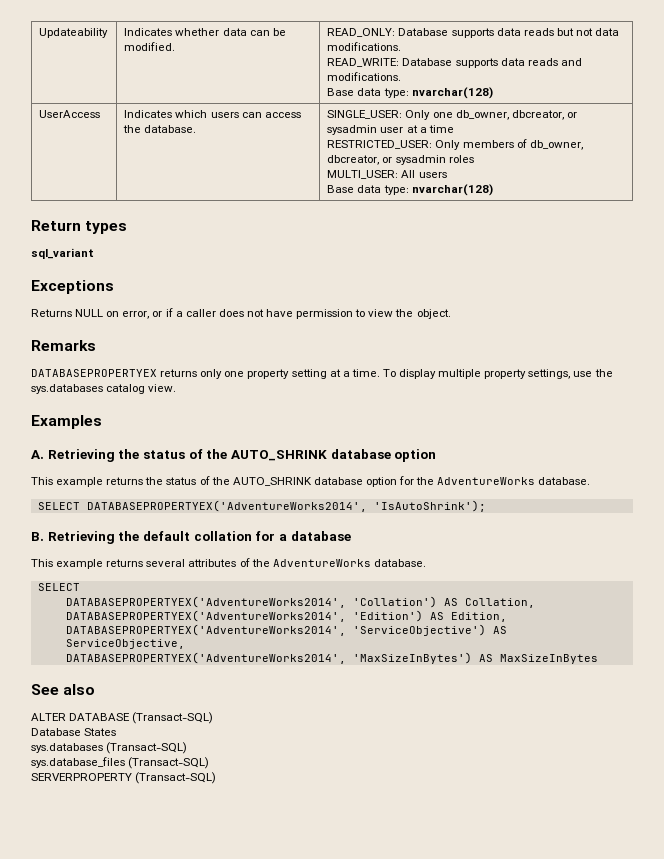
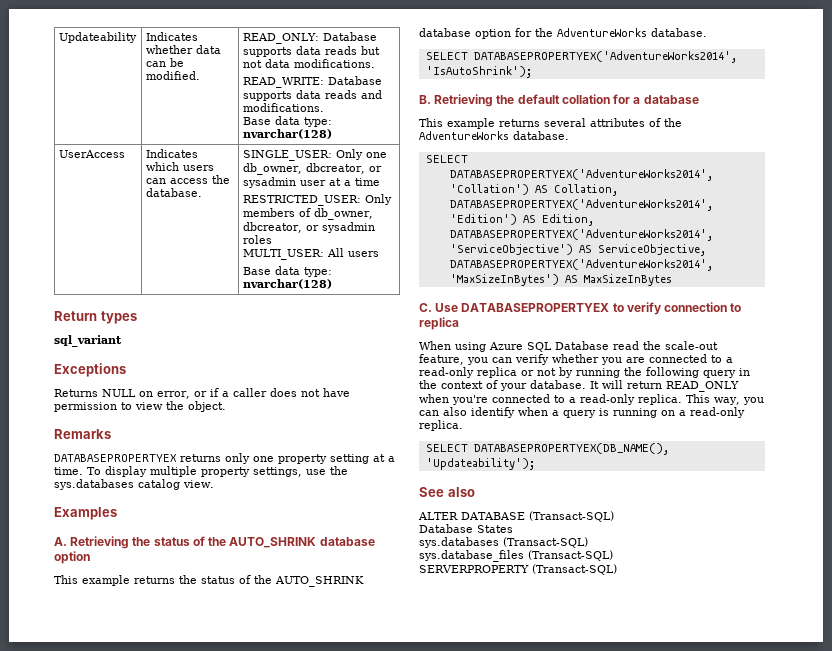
(598, 659) none -> [419,302,742,315] [419,317,459,330] [419,341,718,352] [419,354,733,365] [419,367,750,378] [419,380,739,392] [419,394,764,405] [419,407,745,418] [419,420,463,431] [425,443,669,455] [425,458,535,470] // C. Use DATABASEPROPERTYEX to verify connection to replica // When using Azure SQL Database read the scale-out feature, you can verify whether you are connected to a read-only replica or not by running the following query in the context of your database. It will return READ_ONLY when you're connected to a read-only replica. This way, you can also identify when a query is running on a read-only replica. // SELECT DATABASEPROPERTYEX(DB_NAME(), 'Updateability');

